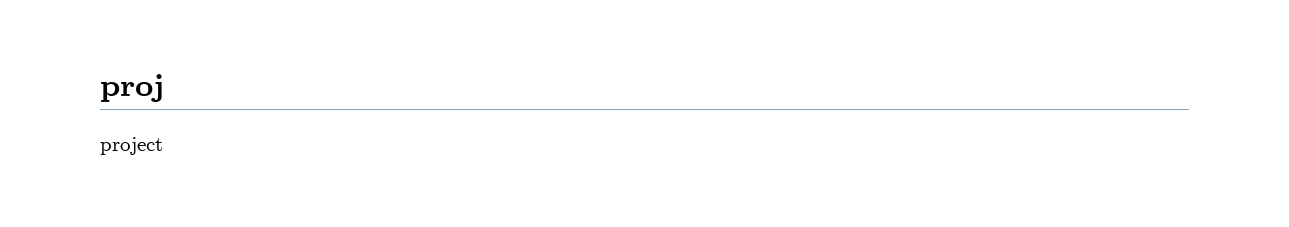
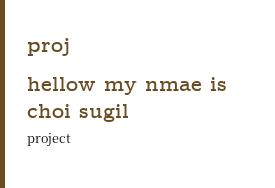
(164, 88) none -> [27,77,227,95] [27,104,129,122] // hellow my nmae is choi sugil

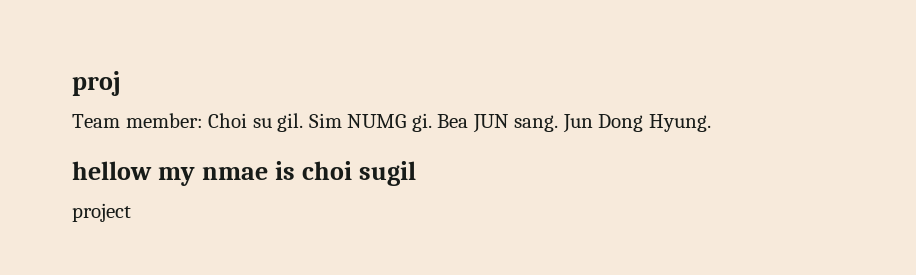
(71, 47) none -> [72,113,711,133] // Team member: Choi su gil. Sim NUMG gi. Bea JUN sang. Jun Dong Hyung.

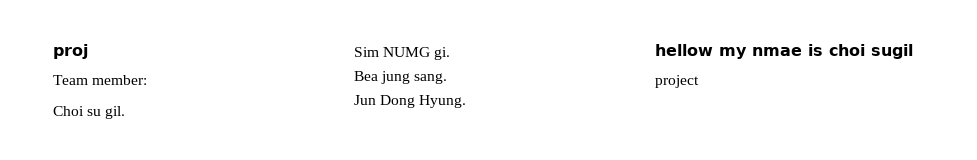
(203, 120) none -> (148, 80) //
(304, 122) none -> (126, 112) //
[437,114,509,133] Bea JUN -> [354,71,411,84] // Bea jung
(559, 123) none -> (448, 78) //

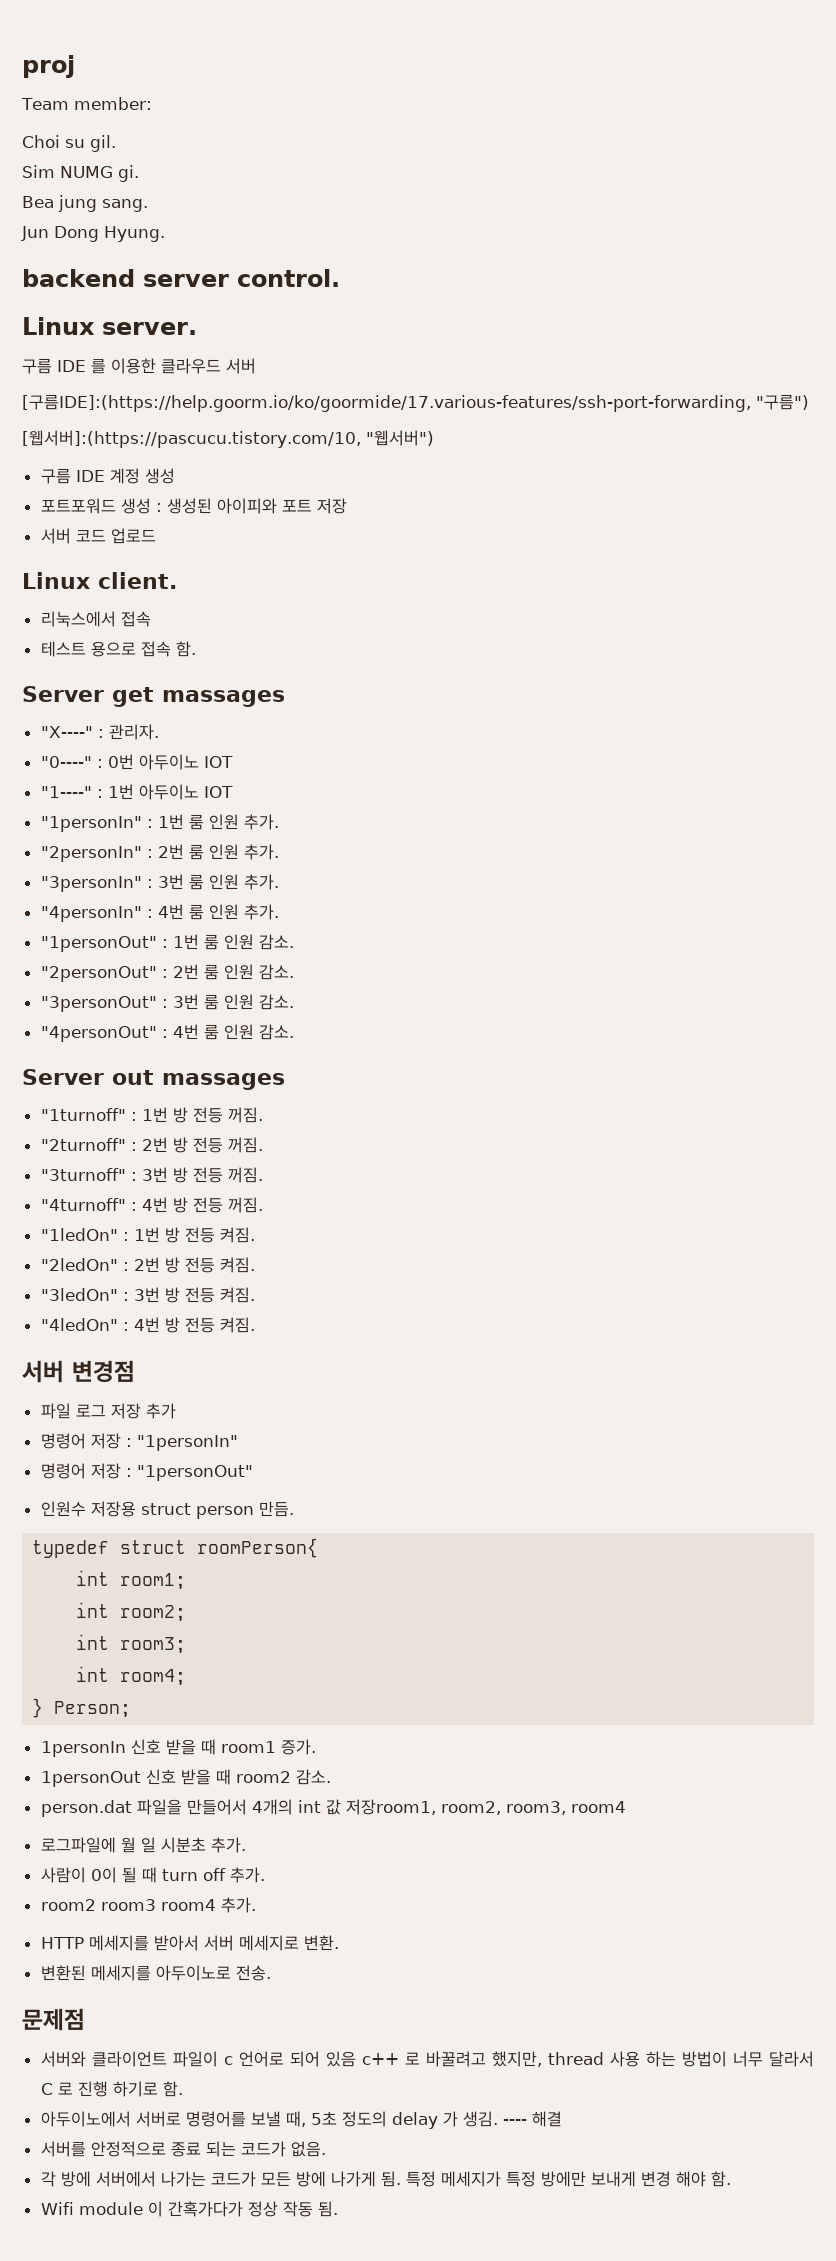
[655,44,913,59] [655,75,699,88] hellow my nmae is choi sugil // project -> [22,269,340,287] [22,317,197,335] [22,358,256,374] [22,394,809,412] [22,430,434,448] [40,468,175,484] [40,498,347,514] [40,528,156,544] [22,572,177,589] [40,611,151,627] [40,641,196,657] [22,686,285,707] [40,724,159,740] [40,754,233,770] [40,784,233,800] [40,814,279,832] [40,844,279,862] [40,874,279,892] [40,904,279,922] [40,934,294,952] [40,964,294,982] [40,994,294,1012] [40,1024,294,1042] [22,1069,285,1090] [40,1107,263,1123] [40,1137,263,1153] [40,1167,263,1183] [40,1197,263,1213] [40,1227,255,1243] [40,1257,255,1273] [40,1287,255,1303] [40,1317,255,1333] [22,1360,135,1383] [40,1403,176,1419] [40,1433,238,1451] [40,1463,253,1481] [40,1501,294,1519] [32,1538,319,1558] [76,1570,187,1590] [76,1602,187,1622] [76,1634,187,1654] [76,1666,187,1686] [32,1698,132,1718] [40,1739,316,1757] [40,1769,331,1787] [40,1799,626,1817] [40,1837,246,1853] [40,1867,265,1883] [40,1897,256,1913] [40,1935,339,1951] [40,1965,271,1981] [22,2008,85,2031] [40,2051,814,2067] [40,2081,183,2097] [40,2111,562,2129] [40,2141,326,2157] [40,2171,731,2187] [40,2201,338,2217] backend server control. // Linux server. // 구름 IDE 를 이용한 클라우드 서버 // [구름IDE]:(https://help.goorm.io/ko/goormide/17.various-features/ssh-port-forwarding, "구름") // [웹서버]:(https://pascucu.tistory.com/10, "웹서버") // 구름 IDE 계정 생성 // 포트포워드 생성 : 생성된 아이피와 포트 저장 // 서버 코드 업로드 // Linux client. // 리눅스에서 접속 // 테스트 용으로 접속 함. // Server get massages // "X----" : 관리자. // "0----" : 0번 아두이노 IOT // "1----" : 1번 아두이노 IOT // "1personIn" : 1번 룸 인원 추가. // "2personIn" : 2번 룸 인원 추가. // "3personIn" : 3번 룸 인원 추가. // "4personIn" : 4번 룸 인원 추가. // "1personOut" : 1번 룸 인원 감소. // "2personOut" : 2번 룸 인원 감소. // "3personOut" : 3번 룸 인원 감소. // "4personOut" : 4번 룸 인원 감소. // Server out massages // "1turnoff" : 1번 방 전등 꺼짐. // "2turnoff" : 2번 방 전등 꺼짐. // "3turnoff" : 3번 방 전등 꺼짐. // "4turnoff" : 4번 방 전등 꺼짐. // "1ledOn" : 1번 방 전등 켜짐. // "2ledOn" : 2번 방 전등 켜짐. // "3ledOn" : 3번 방 전등 켜짐. // "4ledOn" : 4번 방 전등 켜짐. // 서버 변경점 // 파일 로그 저장 추가 // 명령어 저장 : "1personIn" // 명령어 저장 : "1personOut" // 인원수 저장용 struct person 만듬. // typedef struct roomPerson{ // int room1; // int room2; // int room3; // int room4; // } Person; // 1personIn 신호 받을 때 room1 증가. // 1personOut 신호 받을 때 room2 감소. // person.dat 파일을 만들어서 4개의 int 값 저장room1, room2, room3, room4 // 로그파일에 월 일 시분초 추가. // 사람이 0이 될 때 turn off 추가. // room2 room3 room4 추가. // HTTP 메세지를 받아서 서버 메세지로 변환. // 변환된 메세지를 아두이노로 전송. // 문제점 // 서버와 클라이언트 파일이 c 언어로 되어 있음 c++ 로 바꿀려고 했지만, thread 사용 하는 방법이 너무 달라서 C 로 진행 하기로 함. // 아두이노에서 서버로 명령어를 보낼 때, 5초 정도의 delay 가 생김. ---- 해결 // 서버를 안정적으로 종료 되는 코드가 없음. // 각 방에 서버에서 나가는 코드가 모든 방에 나가게 됨. 특정 메세지가 특정 방에만 보내게 변경 해야 함. // Wifi module 이 간혹가다가 정상 작동 됨.

